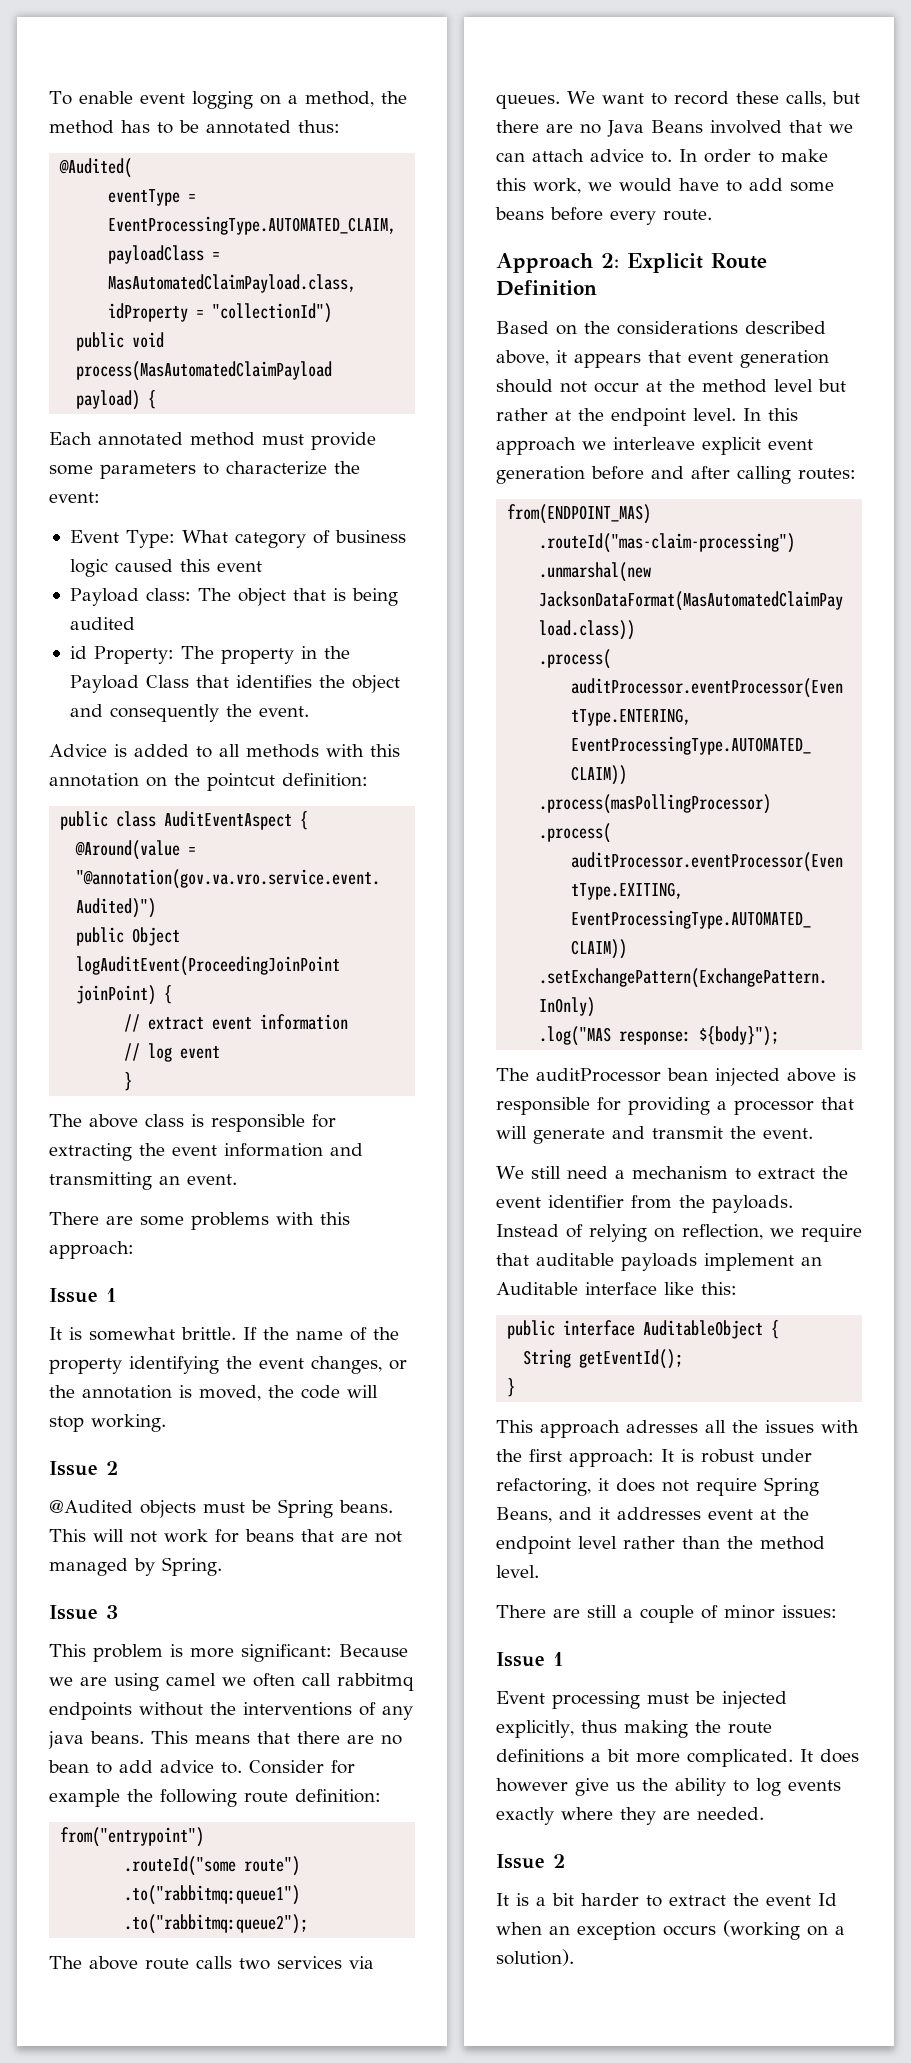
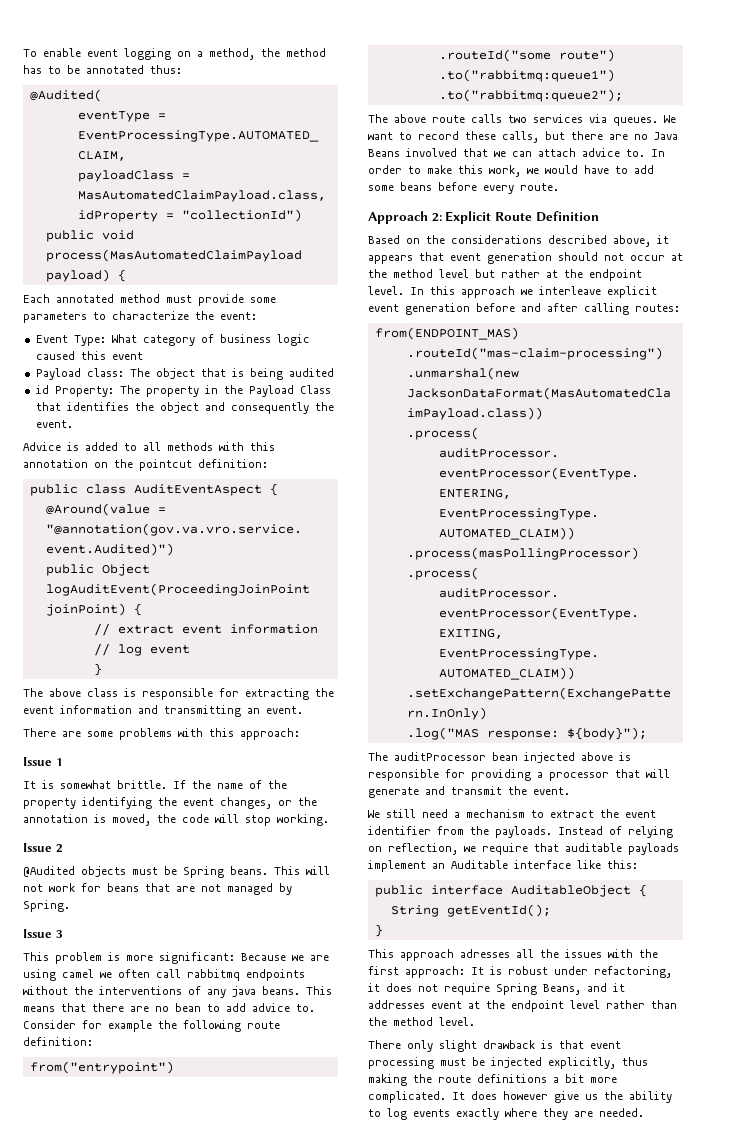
[553,1605,837,1623] [496,1652,564,1667] [496,1691,545,1704] are still a couple of minor issues: // Issue 1 // Event -> [407,1040,621,1052] only slight drawback is that event
[496,1854,565,1869] [496,1893,837,1907] [496,1920,845,1940] [496,1949,574,1966] // Issue 2 // It is a bit harder to extract the event Id when an exception occurs (working on a solution). -> (644, 1112) none

